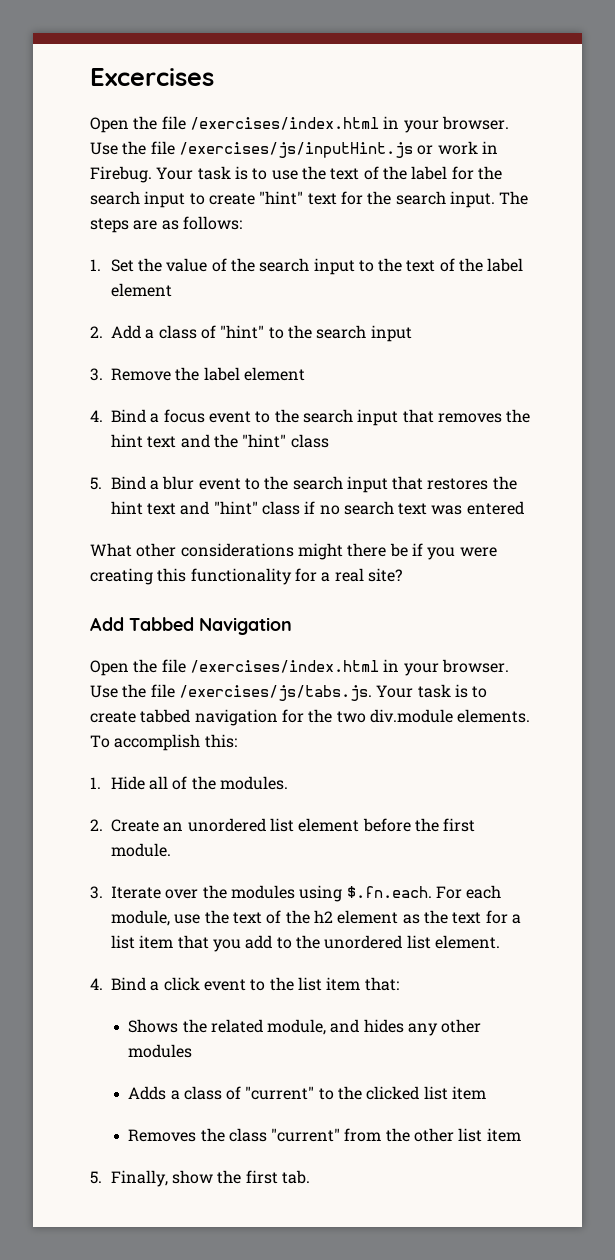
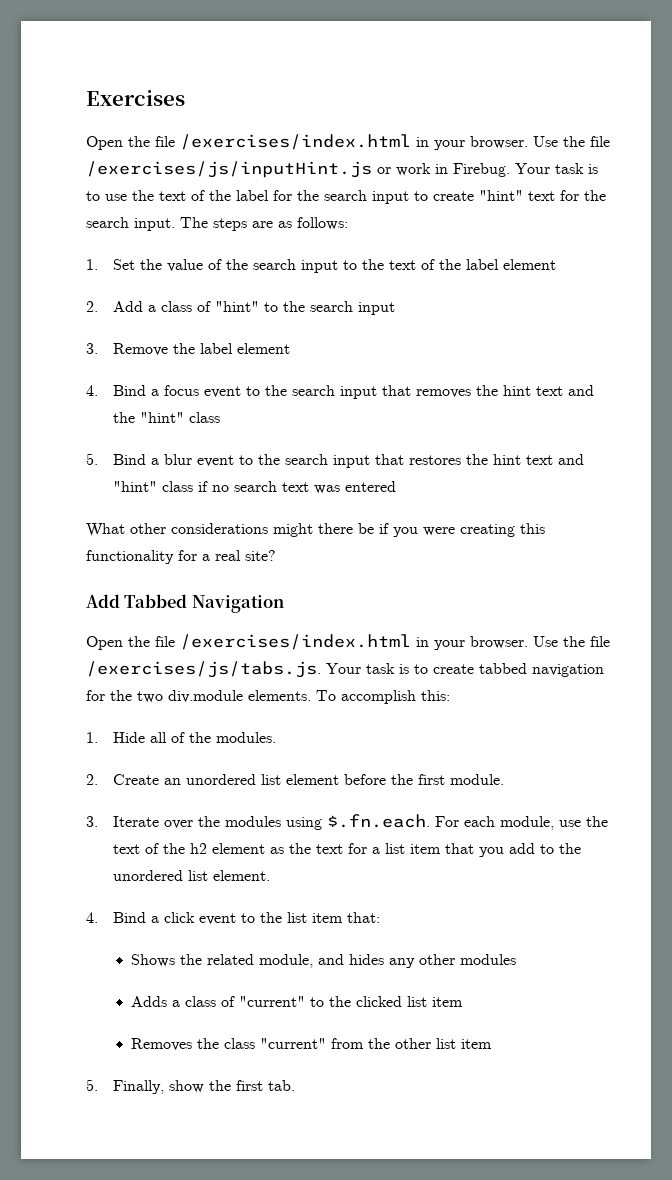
[90,68,214,86] Excercises -> [86,90,185,106] Exercises

